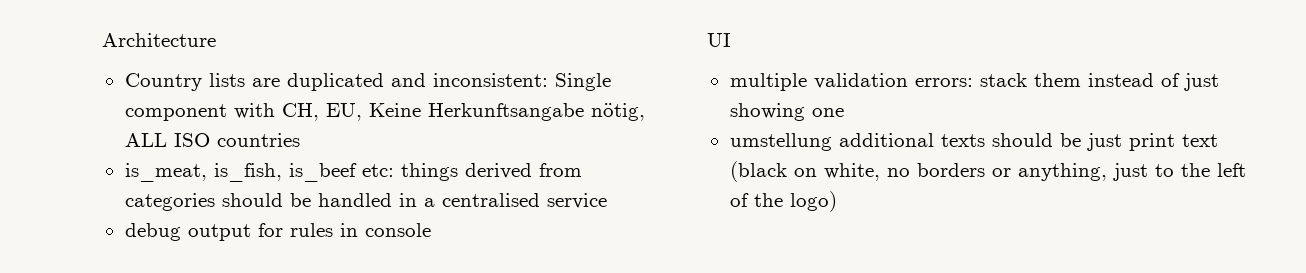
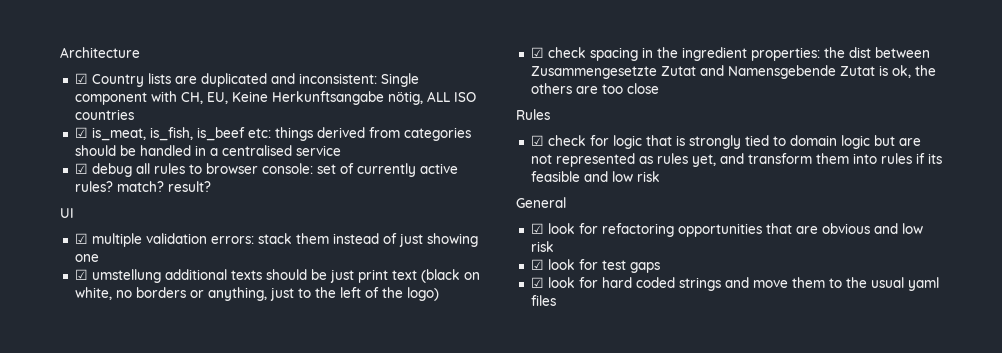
(216, 40) none -> [74,73,88,84] ☑
(300, 140) none -> [74,127,88,138] ☑
[124,223,431,241] debug output for rules in console -> [74,163,458,177] [74,181,211,192] ☑ debug all rules to browser console: set of currently active rules? match? result?
(731, 40) none -> [74,233,88,244] ☑
(844, 112) none -> [74,269,88,280] ☑
(837, 201) none -> [530,47,930,61] [530,65,936,79] [530,83,659,94] [516,109,550,120] [530,135,921,149] [530,153,942,167] [530,171,660,182] [516,197,566,208] [530,223,923,237] [530,241,554,252] [530,259,660,273] [530,277,939,291] [530,295,556,306] // ☑ check spacing in the ingredient properties: the dist between Zusammengesetzte Zutat and Namensgebende Zutat is ok, the others are too close // Rules // ☑ check for logic that is strongly tied to domain logic but are not represented as rules yet, and transform them into rules if its feasible and low risk // General // ☑ look for refactoring opportunities that are obvious and low risk // ☑ look for test gaps // ☑ look for hard coded strings and move them to the usual yaml files

